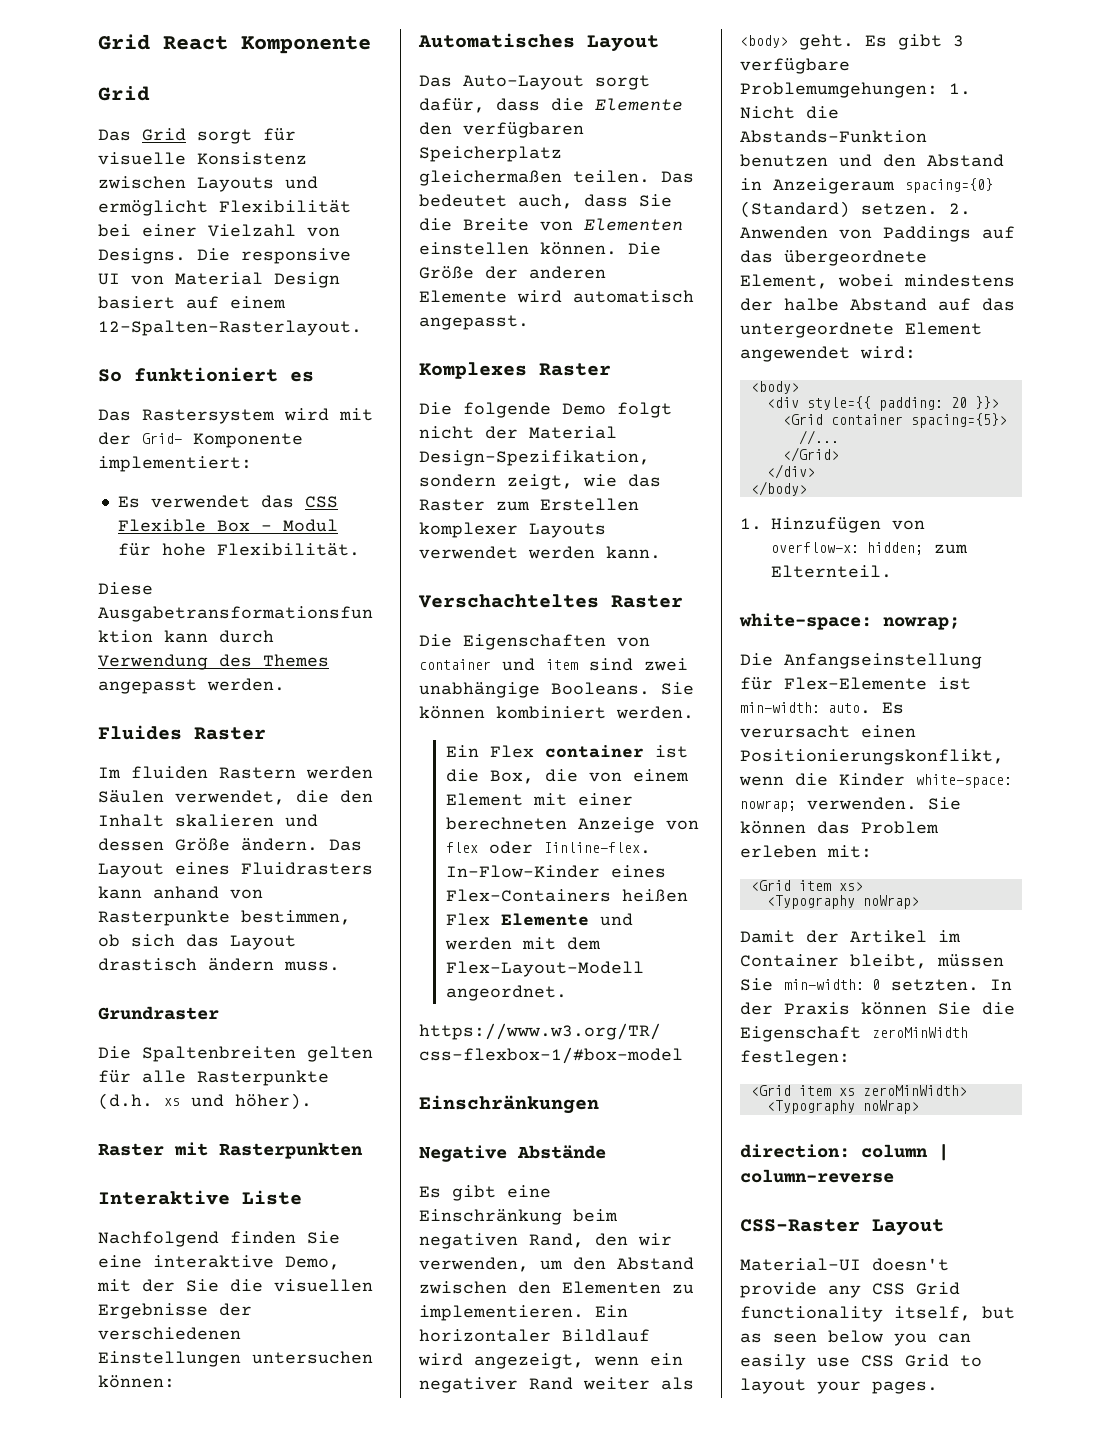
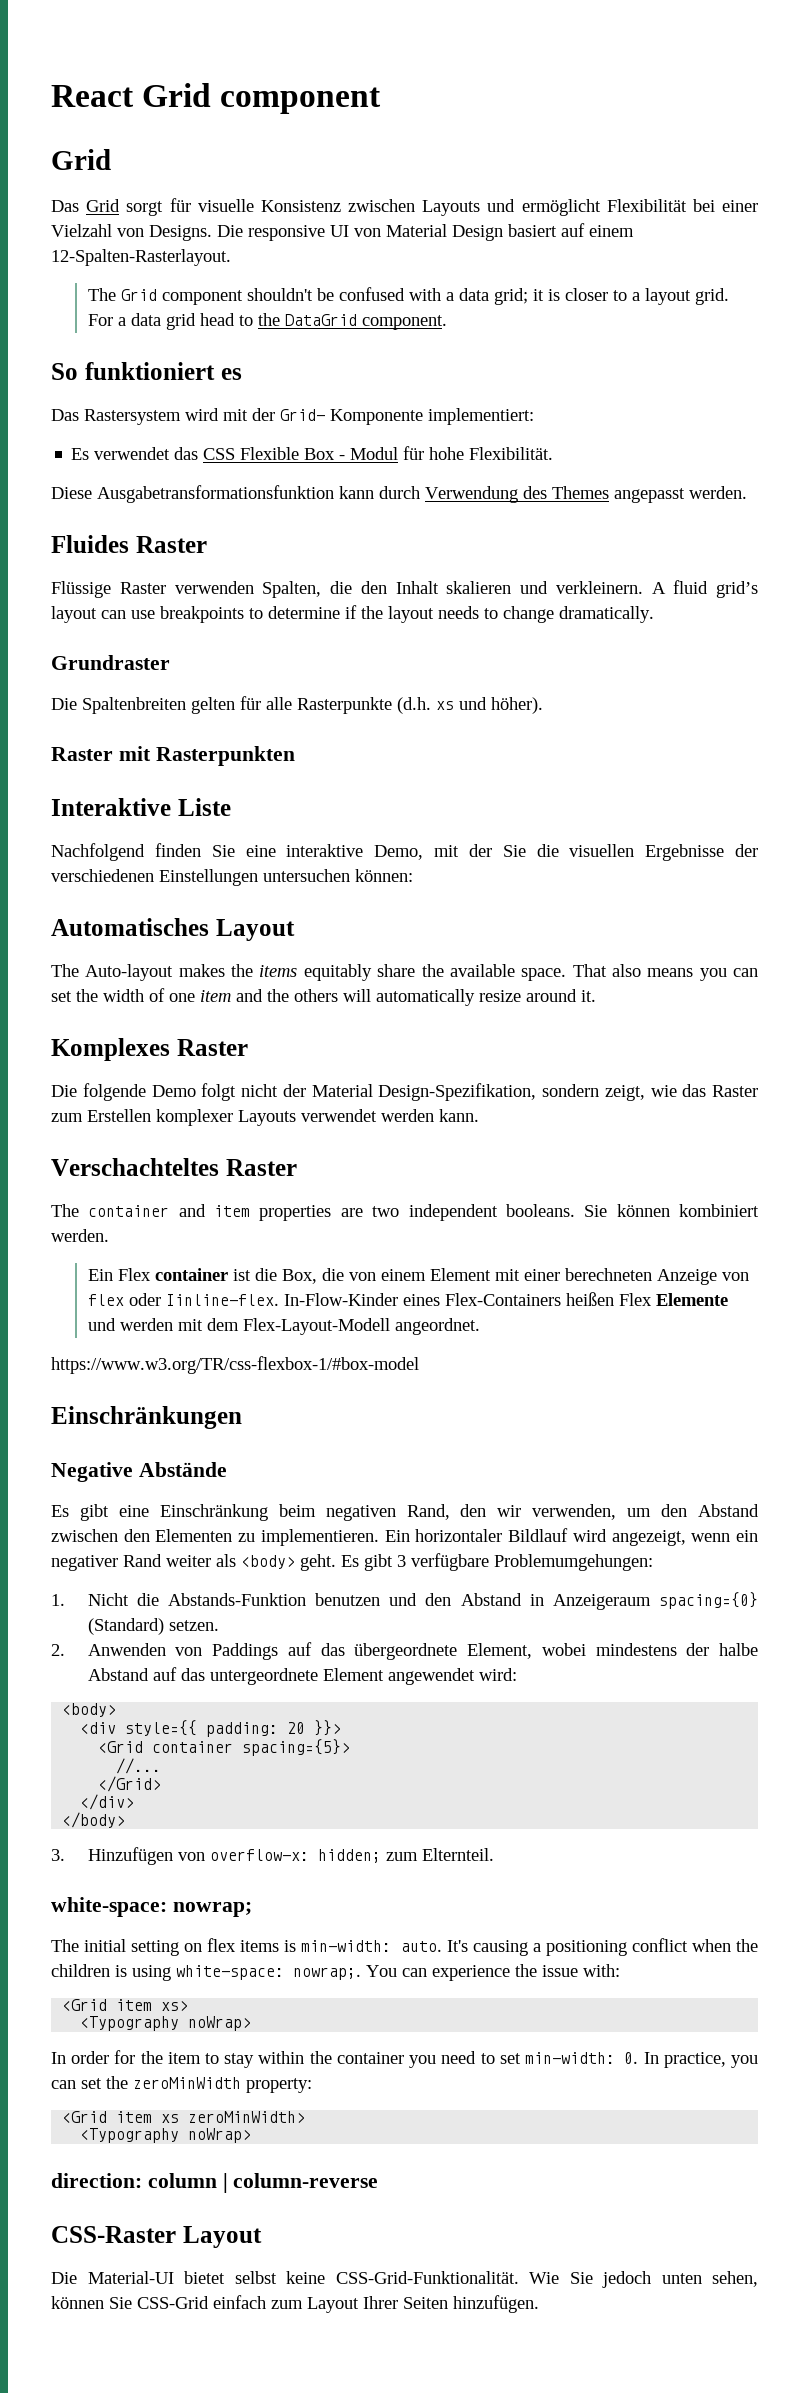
[98,34,371,54] Grid React Komponente -> [51,83,382,114] React Grid component
(362, 328) none -> [87,287,729,305] [87,313,447,330] // The Grid component shouldn't be confused with a data grid; it is closer to a layout grid. For a data grid head to the DataGrid component.
[98,766,373,779] [98,790,285,805] Im fluiden Rastern werden Säulen verwendet, -> [51,581,322,598] Flüssige Raster verwenden Spalten,
[98,838,362,851] [98,862,373,878] [98,886,263,899] [98,910,351,926] [98,934,296,950] [98,958,340,971] dessen Größe ändern. Das Layout eines Fluidrasters kann anhand von Rasterpunkte bestimmen, ob sich das Layout drastisch ändern muss. -> [555,580,758,598] [51,605,654,623] verkleinern. A fluid grid’s layout can use breakpoints to determine if the layout needs to change dramatically.
[419,75,650,90] [419,98,683,113] [419,122,584,138] [419,146,562,162] [419,170,694,186] [419,194,672,209] [419,218,683,231] [419,242,661,255] [419,266,606,279] [419,290,694,303] [419,315,529,330] Das Auto-Layout sorgt dafür, dass die Elemente den verfügbaren Speicherplatz gleichermaßen teilen. Das bedeutet auch, dass Sie die Breite von Elementen einstellen können. Die Größe der anderen Elemente wird automatisch angepasst. -> [51,964,759,981] [51,988,596,1006] The Auto-layout makes the items equitably share the available space. That also means you can set the width of one item and the others will automatically resize around it.
[419,634,650,650] [419,658,688,671] [419,682,650,698] Die Eigenschaften von container und item sind zwei unabhängige Booleans. -> [51,1204,575,1221] The container and item properties are two independent booleans.
(938, 90) none -> (653, 1562) //
(938, 209) none -> (219, 1625) //
[740,518,762,530] 1. -> [51,1849,65,1861] 3.
[740,653,982,669] [740,677,971,690] [740,702,904,714] [740,725,916,738] [740,749,1004,765] [739,773,1012,788] [740,797,961,812] [740,821,939,834] [740,845,872,858] Die Anfangseinstellung für Flex-Elemente ist min-width: auto. Es verursacht einen Positionierungskonflikt, wenn die Kinder white-space: nowrap; verwenden. Sie können das Problem erleben mit: -> [51,1938,758,1956] [51,1964,620,1981] The initial setting on flex items is min-width: auto. It's causing a positioning conflict when the children is using white-space: nowrap;. You can experience the issue with:
[740,930,961,943] [740,954,1004,969] [740,978,1012,991] [740,1002,1015,1015] [740,1026,968,1042] [740,1050,850,1066] Damit der Artikel im Container bleibt, müssen Sie min-width: 0 setzten. In der Praxis können Sie die Eigenschaft zeroMinWidth festlegen: -> [51,2050,758,2068] [51,2076,312,2093] In order for the item to stay within the container you need to set min-width: 0. In practice, you can set the zeroMinWidth property:
[740,1258,949,1271] [740,1282,960,1298] [740,1306,1015,1322] [740,1330,971,1346] [740,1354,982,1370] [740,1378,938,1394] Material-UI doesn't provide any CSS Grid functionality itself, but as seen below you can easily use CSS Grid to layout your pages. -> [51,2271,758,2288] [51,2295,539,2313] Die Material-UI bietet selbst keine CSS-Grid-Funktionalität. Wie Sie jedoch unten sehen, können Sie CSS-Grid einfach zum Layout Ihrer Seiten hinzufügen.

